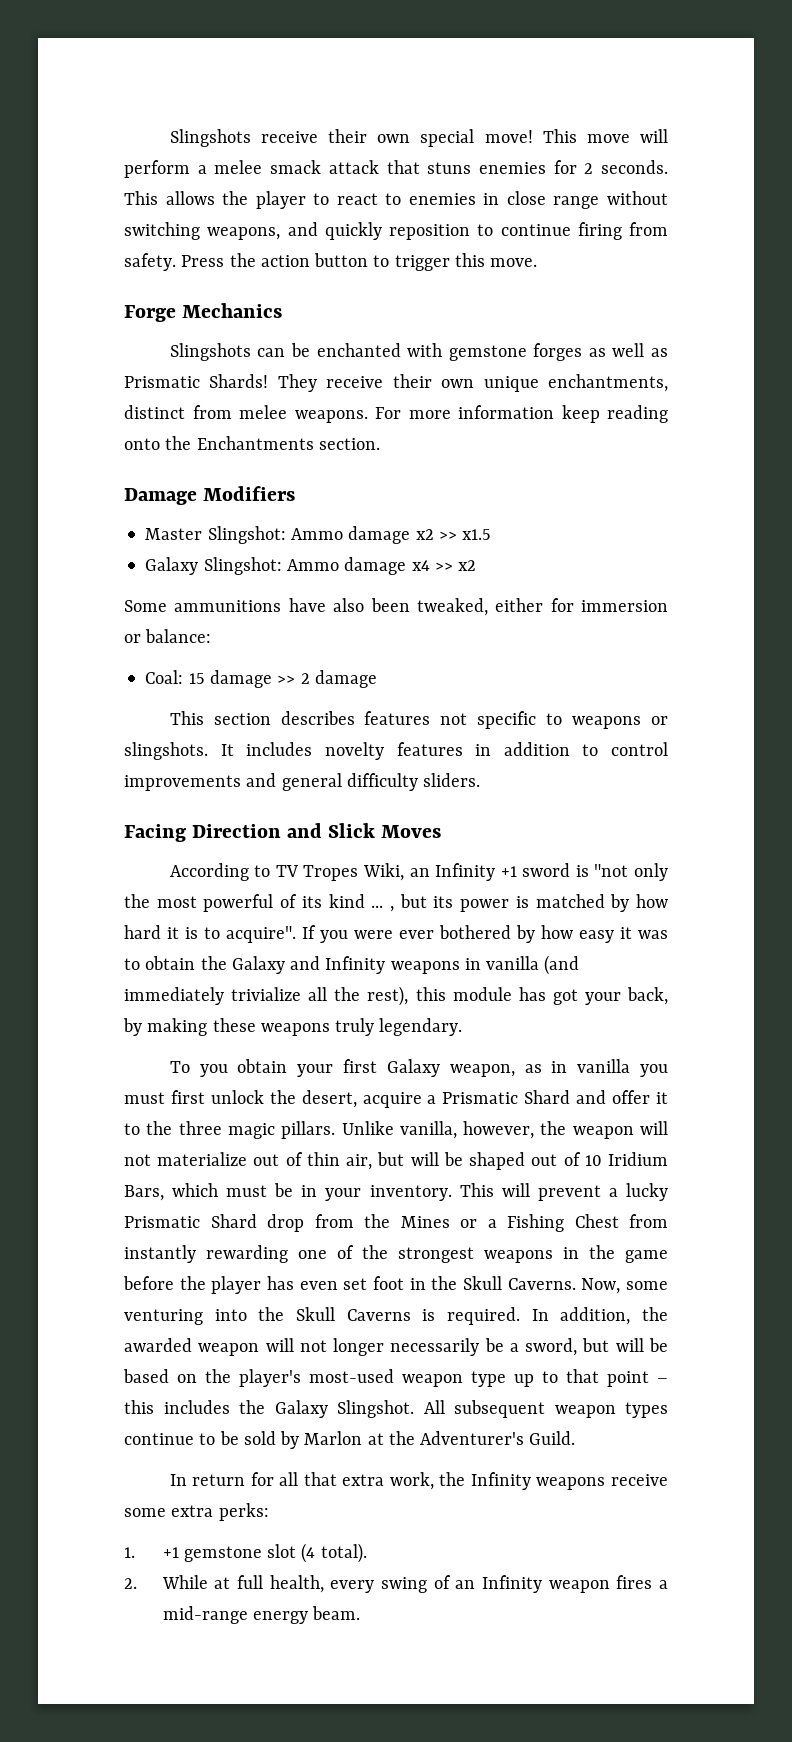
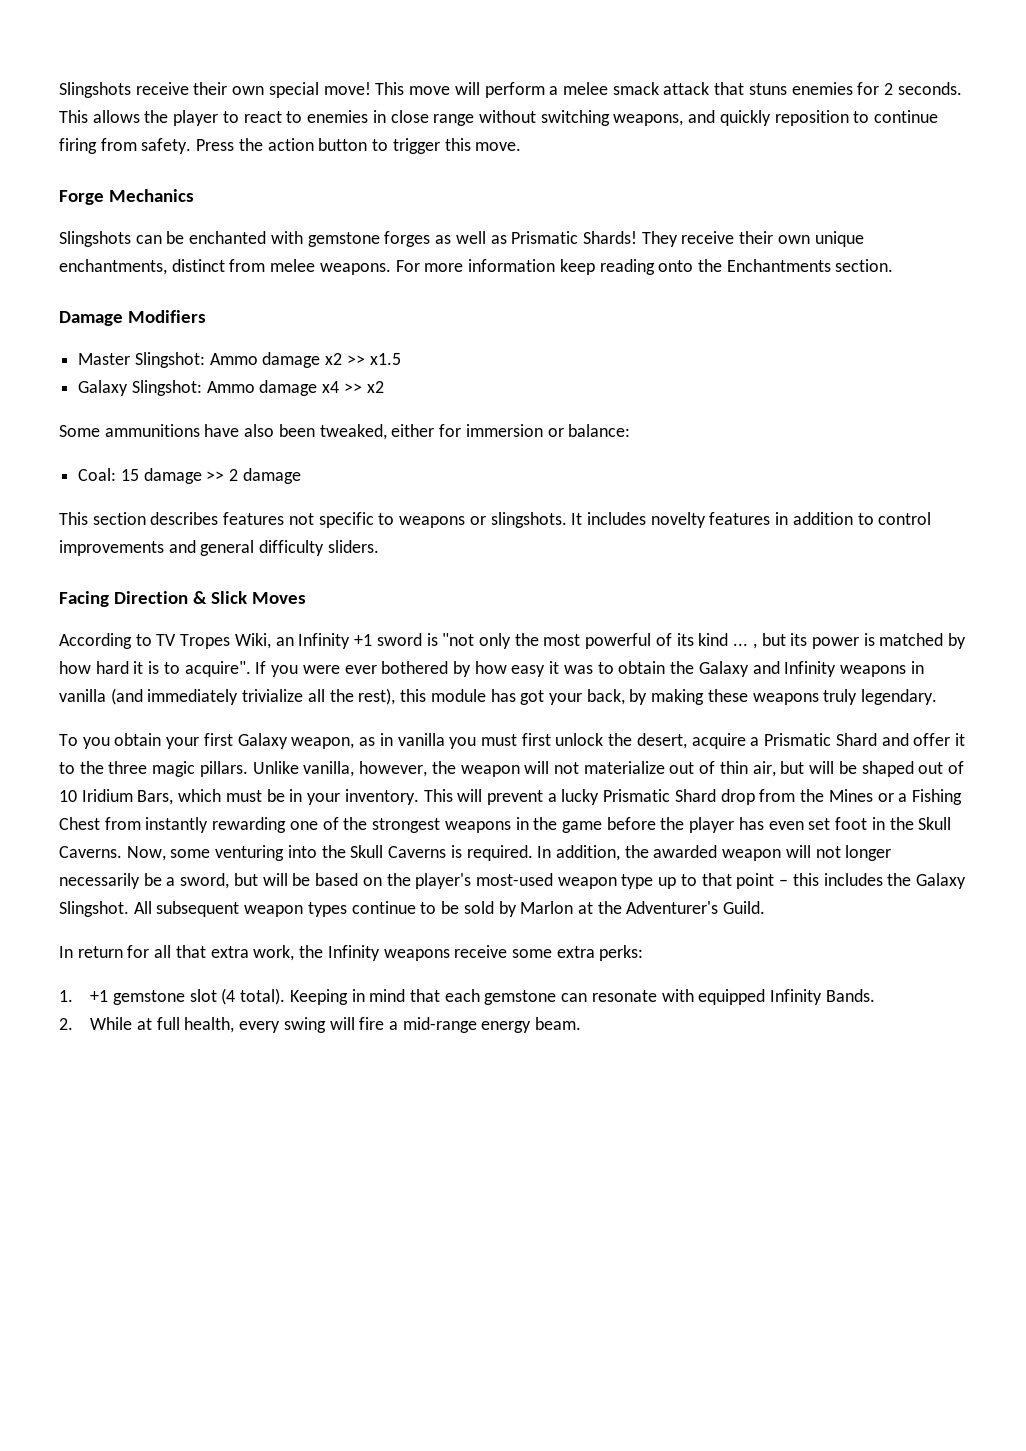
[287,823,323,838] and -> [192,591,207,604] &
(367, 1553) none -> [289,989,875,1005] Keeping in mind that each gemstone can resonate with equipped Infinity Bands.
[433,1575,653,1593] of an Infinity weapon fires -> [329,1017,385,1030] will fire

